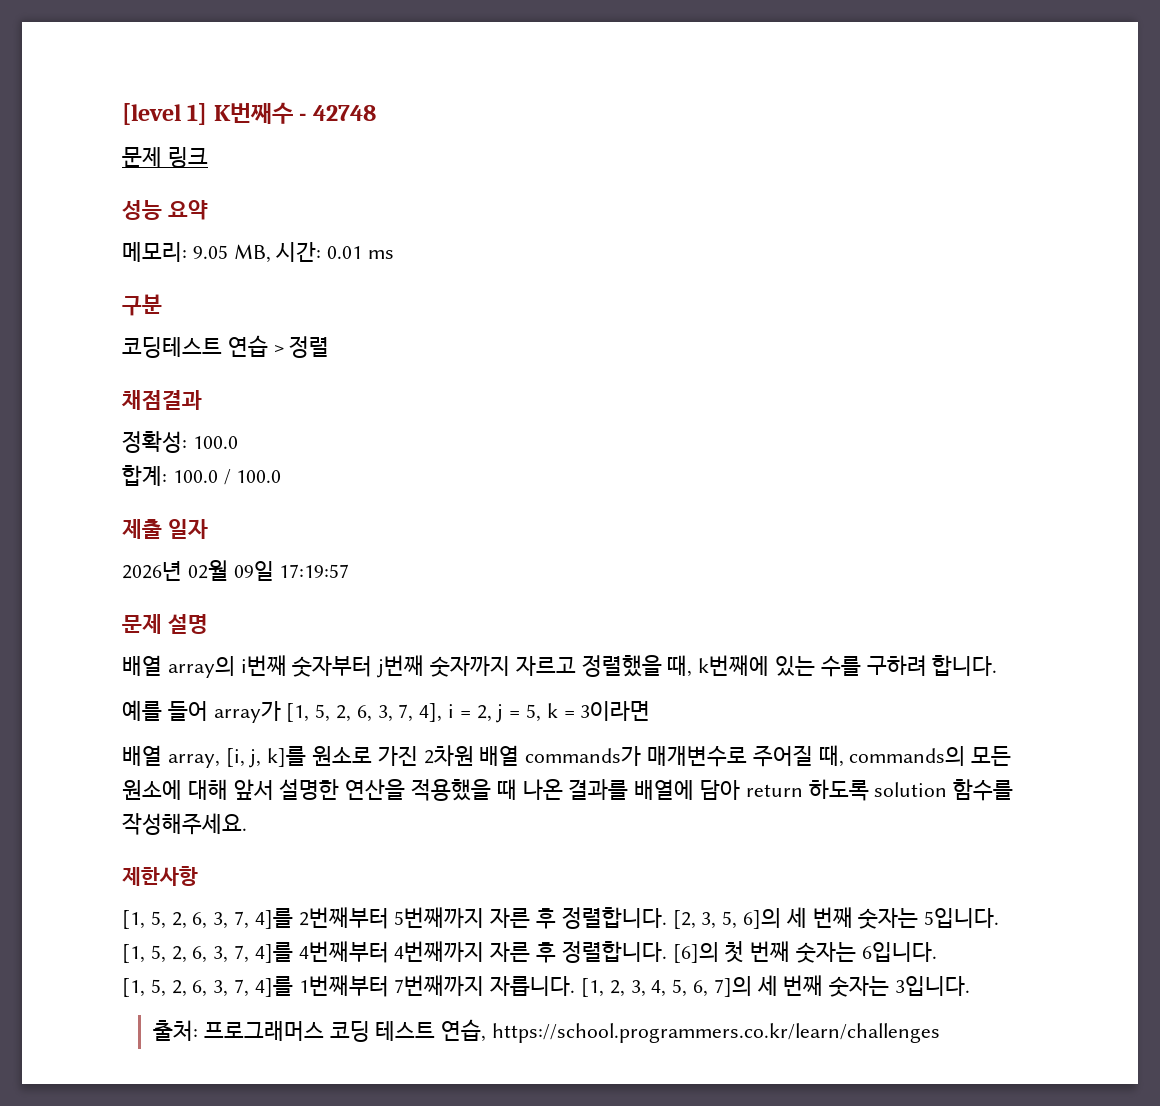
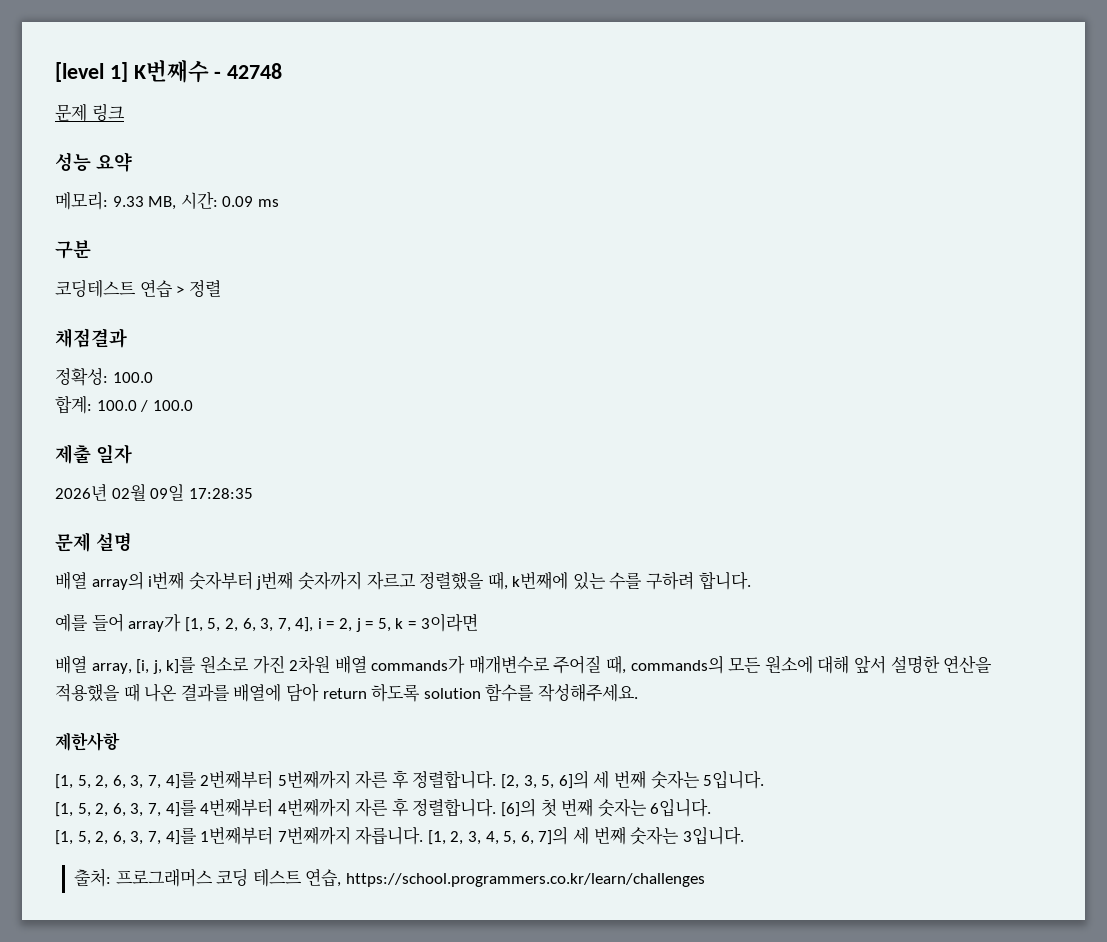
[192,245,228,259] 9.05 -> [112,196,144,207] 9.33
[327,246,363,259] 0.01 -> [222,196,254,207] 0.09
[279,564,350,578] 17:19:57 -> [188,488,253,499] 17:28:35

